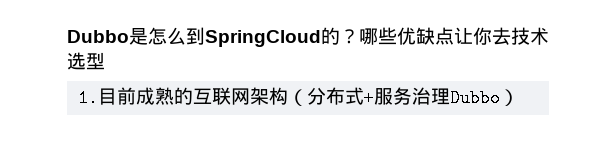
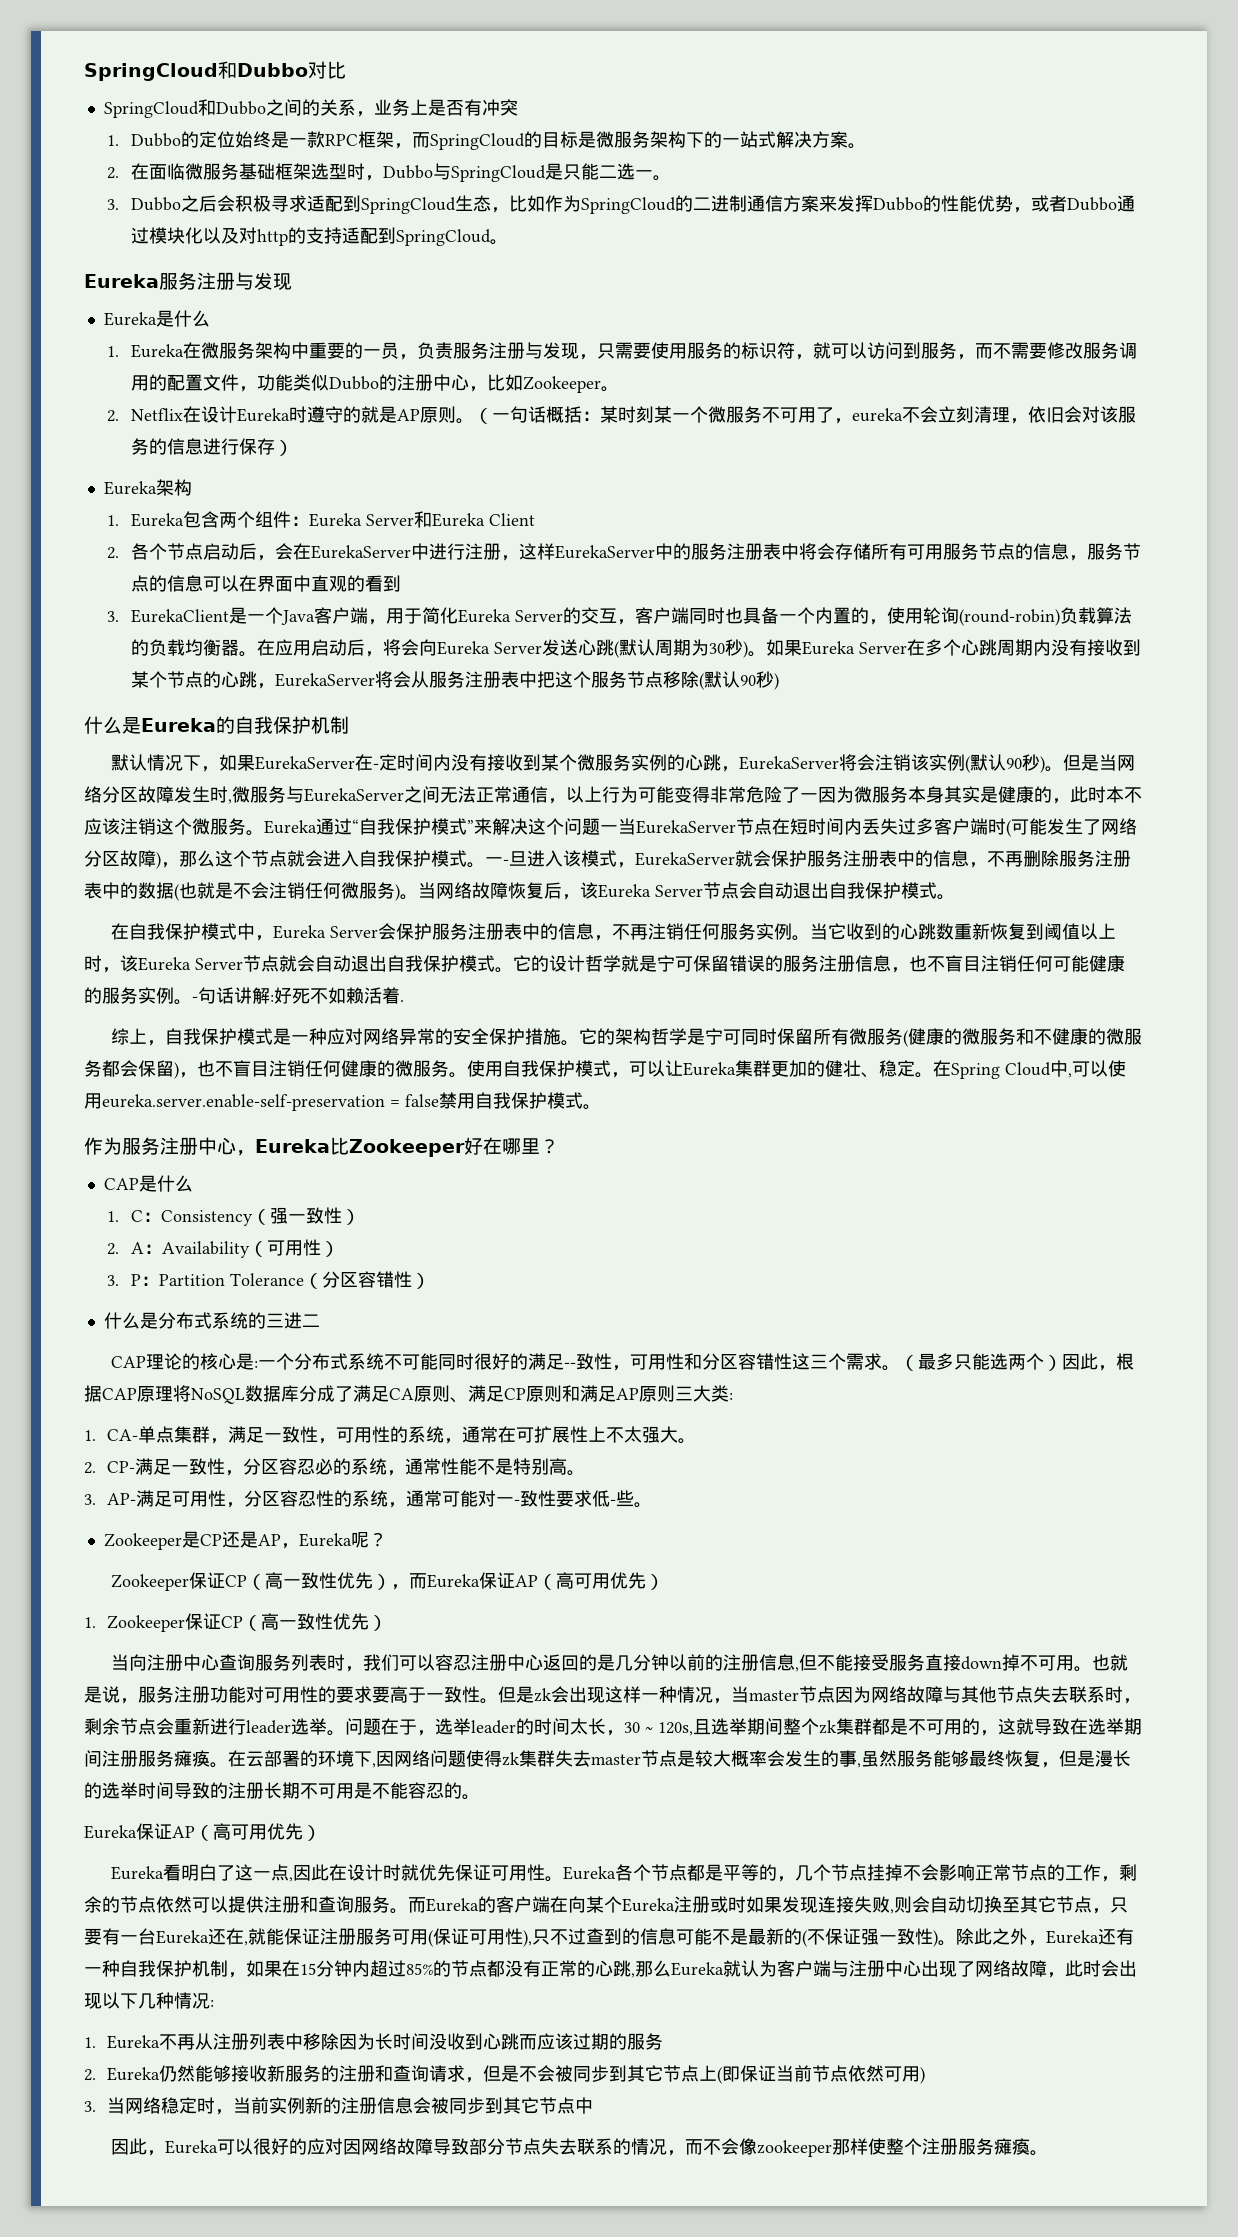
[67,27,549,47] [67,52,105,70] [77,87,519,107] Dubbo是怎么到SpringCloud的？哪些优缺点让你去技术选型 // 1.目前成熟的互联网架构（分布式+服务治理Dubbo） -> [84,61,346,81] [103,99,518,118] [107,131,866,150] [107,163,671,182] [107,195,1135,214] [130,227,508,246] [84,272,292,290] [103,310,210,327] [107,342,1137,360] [130,374,619,393] [107,406,1136,424] [130,438,293,456] [103,479,192,496] [107,511,535,528] [107,543,1141,561] [130,575,401,592] [107,607,1132,626] [130,639,1141,658] [130,671,779,690] [84,716,349,734] [110,754,1135,773] [84,786,1142,804] [84,818,1137,837] [84,850,1131,869] [84,882,955,901] [110,923,1116,941] [84,955,1125,973] [84,987,404,1005] [110,1028,1142,1047] [84,1060,1126,1079] [84,1092,601,1111] [84,1137,559,1157] [103,1175,193,1192] [107,1207,360,1226] [107,1239,339,1258] [107,1271,430,1289] [103,1312,320,1329] [110,1353,1134,1371] [84,1385,733,1404] [84,1426,697,1444] [84,1458,586,1476] [84,1490,653,1508] [103,1531,387,1550] [110,1572,664,1591] [84,1613,388,1632] [110,1654,1128,1672] [84,1686,1141,1704] [84,1718,1142,1736] [84,1750,1131,1768] [84,1782,480,1800] [84,1823,321,1841] [110,1864,1137,1882] [84,1896,1128,1914] [84,1928,1134,1947] [84,1960,1137,1978] [84,1992,214,2009] [84,2033,664,2050] [84,2065,926,2084] [84,2097,594,2115] [110,2138,1048,2157] SpringCloud和Dubbo对比 // SpringCloud和Dubbo之间的关系，业务上是否有冲突 // 1. Dubbo的定位始终是一款RPC框架，而SpringCloud的目标是微服务架构下的一站式解决方案。 // 2.在面临微服务基础框架选型时，Dubbo与SpringCloud是只能二选一。 // 3. Dubbo之后会积极寻求适配到SpringCloud生态，比如作为SpringCloud的二进制通信方案来发挥Dubbo的性能优势，或者Dubbo通过模块化以及对http的支持适配到SpringCloud。 // Eureka服务注册与发现 // Eureka是什么 // 1. Eureka在微服务架构中重要的一员，负责服务注册与发现，只需要使用服务的标识符，就可以访问到服务，而不需要修改服务调用的配置文件，功能类似Dubbo的注册中心，比如Zookeeper。 // 2. Netflix在设计Eureka时遵守的就是AP原则。（一句话概括：某时刻某一个微服务不可用了，eureka不会立刻清理，依旧会对该服务的信息进行保存） // Eureka架构 // 1. Eureka包含两个组件：Eureka Server和Eureka Client // 2.各个节点启动后，会在EurekaServer中进行注册，这样EurekaServer中的服务注册表中将会存储所有可用服务节点的信息，服务节点的信息可以在界面中直观的看到 // 3. EurekaClient是一个Java客户端，用于简化Eureka Server的交互，客户端同时也具备一个内置的，使用轮询(round-robin)负载算法的负载均衡器。在应用启动后，将会向Eureka Server发送心跳(默认周期为30秒)。如果Eureka Server在多个心跳周期内没有接收到某个节点的心跳，EurekaServer将会从服务注册表中把这个服务节点移除(默认90秒) // 什么是Eureka的自我保护机制 // 默认情况下，如果EurekaServer在-定时间内没有接收到某个微服务实例的心跳，EurekaServer将会注销该实例(默认90秒)。但是当网络分区故障发生时,微服务与EurekaServer之间无法正常通信，以上行为可能变得非常危险了一因为微服务本身其实是健康的，此时本不应该注销这个微服务。Eureka通过“自我保护模式”来解决这个问题一当EurekaServer节点在短时间内丢失过多客户端时(可能发生了网络分区故障)，那么这个节点就会进入自我保护模式。一-旦进入该模式，EurekaServer就会保护服务注册表中的信息，不再删除服务注册表中的数据(也就是不会注销任何微服务)。当网络故障恢复后，该Eureka Server节点会自动退出自我保护模式。 // 在自我保护模式中，Eureka Server会保护服务注册表中的信息，不再注销任何服务实例。当它收到的心跳数重新恢复到阈值以上时，该Eureka Server节点就会自动退出自我保护模式。它的设计哲学就是宁可保留错误的服务注册信息，也不盲目注销任何可能健康的服务实例。-句话讲解:好死不如赖活着. // 综上，自我保护模式是一种应对网络异常的安全保护措施。它的架构哲学是宁可同时保留所有微服务(健康的微服务和不健康的微服务都会保留)，也不盲目注销任何健康的微服务。使用自我保护模式，可以让Eureka集群更加的健壮、稳定。在Spring Cloud中,可以使用eureka.server.enable-self-preservation = false禁用自我保护模式。 // 作为服务注册中心，Eureka比Zookeeper好在哪里？ // CAP是什么 // 1. C：Consistency（强一致性） // 2. A：Availability（可用性） // 3. P：Partition Tolerance（分区容错性） // 什么是分布式系统的三进二 // CAP理论的核心是:一个分布式系统不可能同时很好的满足--致性，可用性和分区容错性这三个需求。（最多只能选两个）因此，根据CAP原理将NoSQL数据库分成了满足CA原则、满足CP原则和满足AP原则三大类: // 1. CA-单点集群，满足一致性，可用性的系统，通常在可扩展性上不太强大。 // 2. CP-满足一致性，分区容忍必的系统，通常性能不是特别高。 // 3. AP-满足可用性，分区容忍性的系统，通常可能对一-致性要求低-些。 // Zookeeper是CP还是AP，Eureka呢？ // Zookeeper保证CP（高一致性优先），而Eureka保证AP（高可用优先） // 1. Zookeeper保证CP（高一致性优先） // 当向注册中心查询服务列表时，我们可以容忍注册中心返回的是几分钟以前的注册信息,但不能接受服务直接down掉不可用。也就是说，服务注册功能对可用性的要求要高于一致性。但是zk会出现这样一种情况，当master节点因为网络故障与其他节点失去联系时，剩余节点会重新进行leader选举。问题在于，选举leader的时间太长，30 ~ 120s,且选举期间整个zk集群都是不可用的，这就导致在选举期间注册服务瘫痪。在云部署的环境下,因网络问题使得zk集群失去master节点是较大概率会发生的事,虽然服务能够最终恢复，但是漫长的选举时间导致的注册长期不可用是不能容忍的。 // Eureka保证AP（高可用优先） // Eureka看明白了这一点,因此在设计时就优先保证可用性。Eureka各个节点都是平等的，几个节点挂掉不会影响正常节点的工作，剩余的节点依然可以提供注册和查询服务。而Eureka的客户端在向某个Eureka注册或时如果发现连接失败,则会自动切换至其它节点，只要有一台Eureka还在,就能保证注册服务可用(保证可用性),只不过查到的信息可能不是最新的(不保证强一致性)。除此之外，Eureka还有一种自我保护机制，如果在15分钟内超过85%的节点都没有正常的心跳,那么Eureka就认为客户端与注册中心出现了网络故障，此时会出现以下几种情况: // 1. Eureka不再从注册列表中移除因为长时间没收到心跳而应该过期的服务 // 2. Eureka仍然能够接收新服务的注册和查询请求，但是不会被同步到其它节点上(即保证当前节点依然可用) // 3.当网络稳定时，当前实例新的注册信息会被同步到其它节点中 // 因此，Eureka可以很好的应对因网络故障导致部分节点失去联系的情况，而不会像zookeeper那样使整个注册服务瘫瘓。

